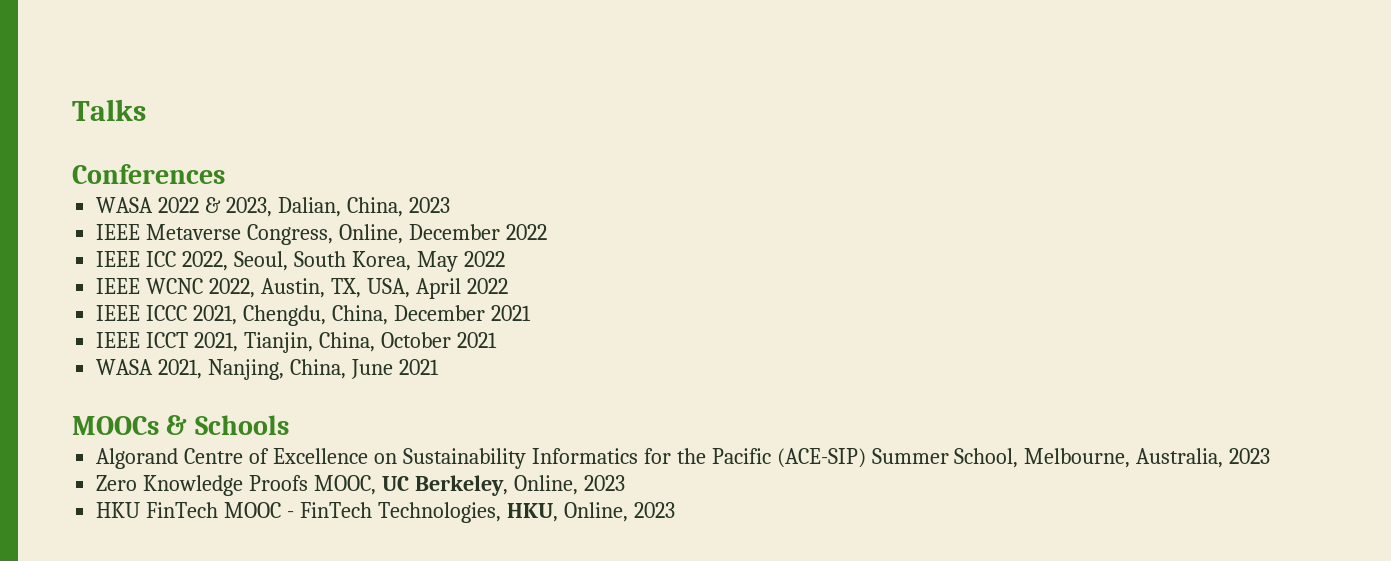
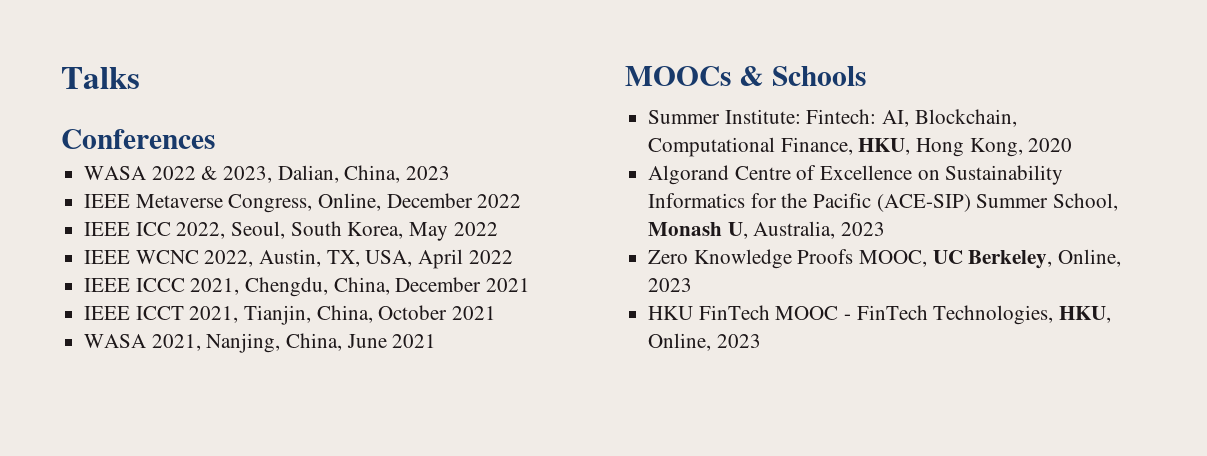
(289, 425) none -> [648,109,1017,127] [648,137,1073,157] // Summer Institute: Fintech: AI, Blockchain, Computational Finance, HKU, Hong Kong, 2020
[1024,448,1131,468] Melbourne, -> [648,222,748,239] Monash U,

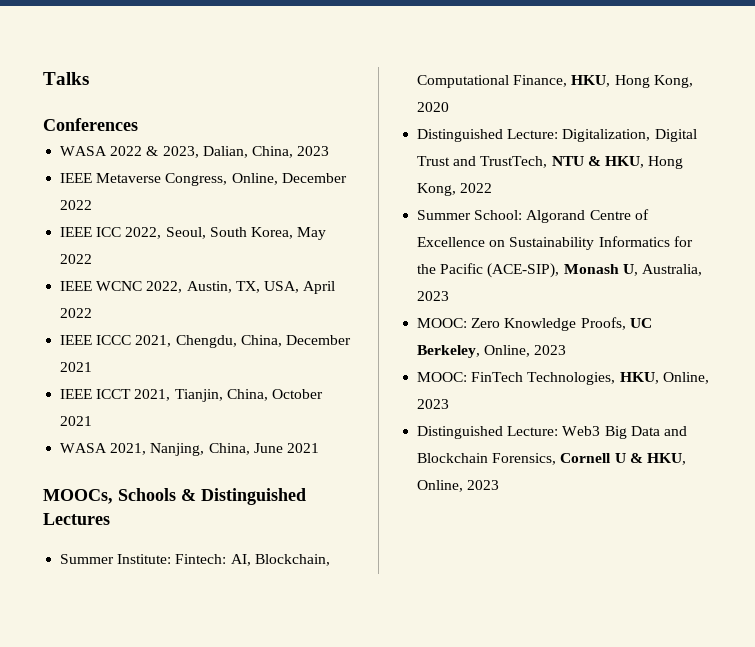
[625,66,866,86] MOOCs & Schools -> [43,488,306,505] [43,513,110,525] MOOCs, Schools & Distinguished Lectures
(1073, 145) none -> [417,129,697,142] [417,156,684,169] [417,183,493,196] [417,210,523,220] Distinguished Lecture: Digitalization, Digital Trust and TrustTech, NTU & HKU, Hong Kong, 2022 // Summer School:
[876,193,1119,212] (ACE-SIP) Summer School, -> [487,263,560,278] (ACE-SIP),
(886, 229) none -> [417,318,468,328] MOOC:
[797,249,928,267] Proofs MOOC, -> [580,317,626,330] Proofs,
[648,305,852,320] HKU FinTech MOOC - -> [417,372,468,382] MOOC:
(761, 341) none -> [417,426,687,439] [417,453,686,465] [417,480,500,492] // Distinguished Lecture: Web3 Big Data and Blockchain Forensics, Cornell U & HKU, Online, 2023

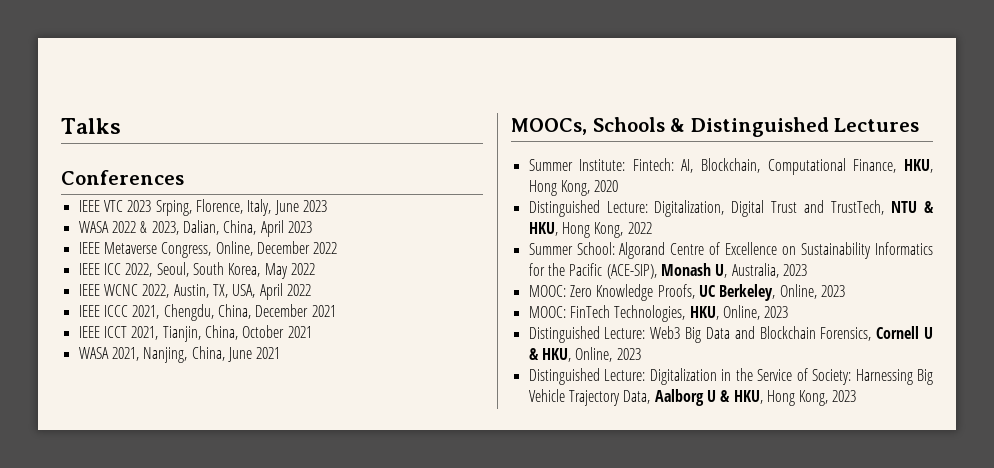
(138, 124) none -> [78,199,327,216] // IEEE VTC 2023 Srping, Florence, Italy, June 2023
(293, 152) none -> [260,220,284,237] April
(500, 485) none -> [528,368,933,385] [528,389,857,406] // Distinguished Lecture: Digitalization in the Service of Society: Harnessing Big Vehicle Trajectory Data, Aalborg U & HKU, Hong Kong, 2023

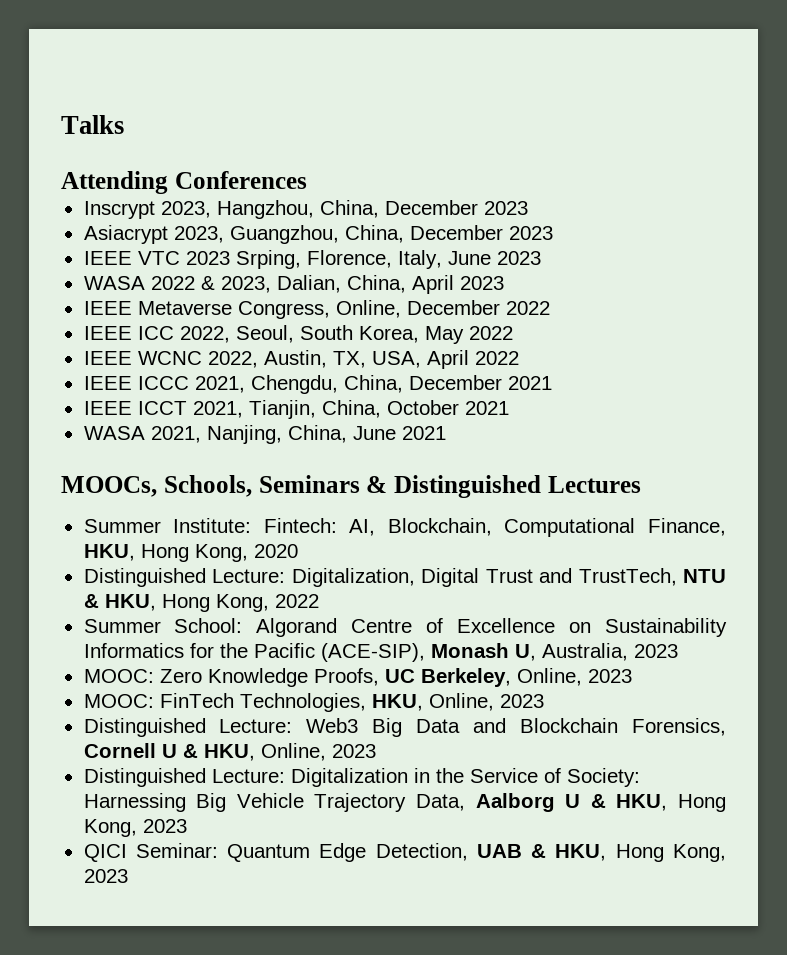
(121, 126) none -> [61,171,168,194] Attending
(184, 177) none -> [83,200,528,219] [83,225,553,244] // Inscrypt 2023, Hangzhou, China, December 2023 // Asiacrypt 2023, Guangzhou, China, December 2023
[592,117,665,132] Schools -> [163,475,360,497] Schools, Seminars
(857, 396) none -> [83,843,727,862] [83,869,128,883] // QICI Seminar: Quantum Edge Detection, UAB & HKU, Hong Kong, 2023

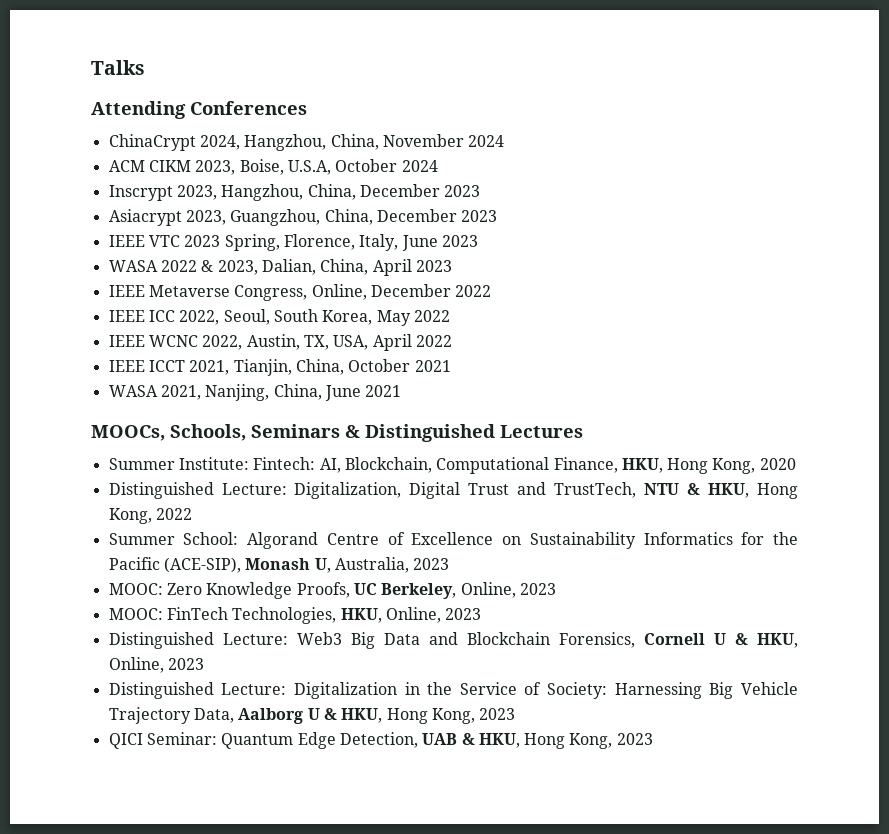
(307, 180) none -> [108,134,505,151] [108,159,438,175] // ChinaCrypt 2024, Hangzhou, China, November 2024 // ACM CIKM 2023, Boise, U.S.A, October 2024
[235,250,301,269] Srping, -> [224,234,280,251] Spring,
[83,375,552,394] // IEEE ICCC 2021, Chengdu, China, December 2021 -> (452, 341) none

